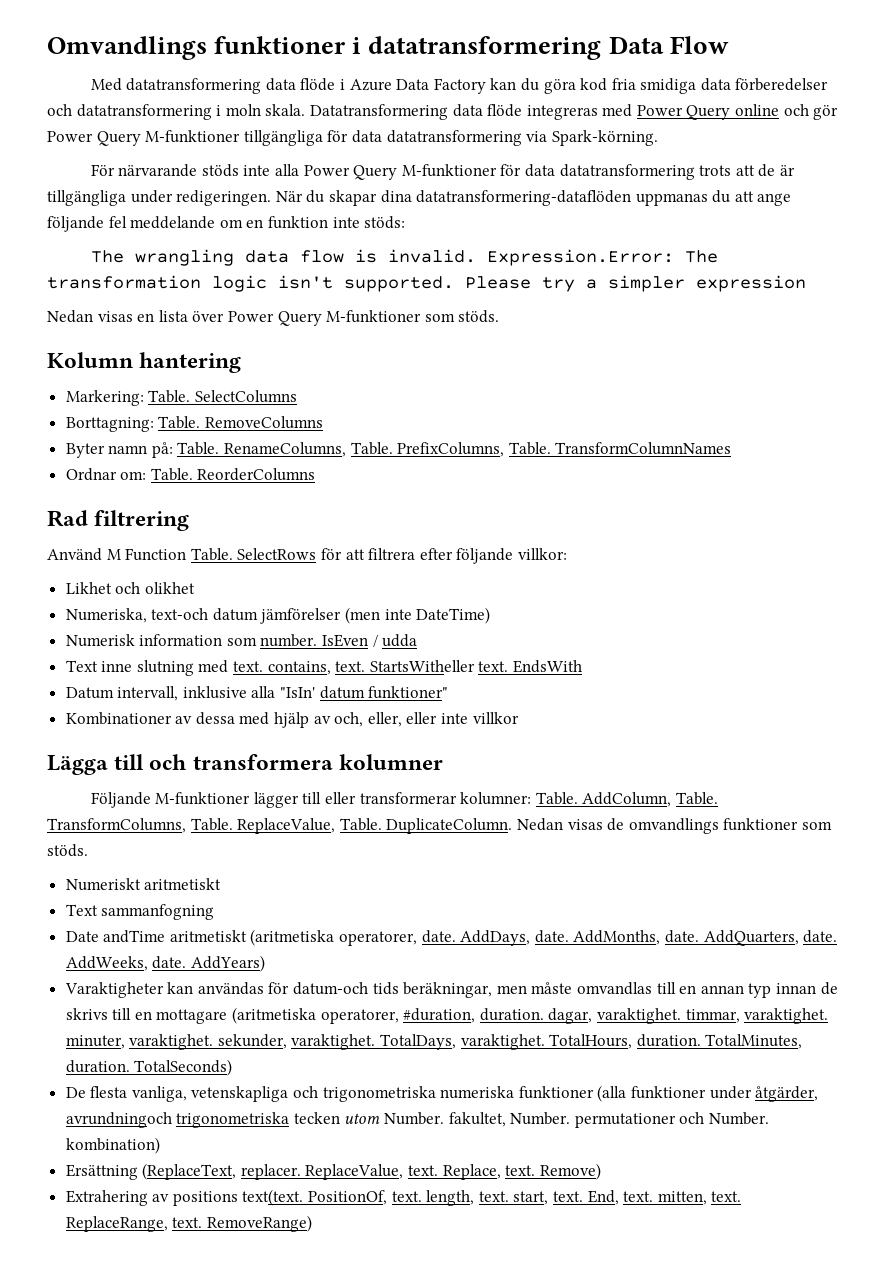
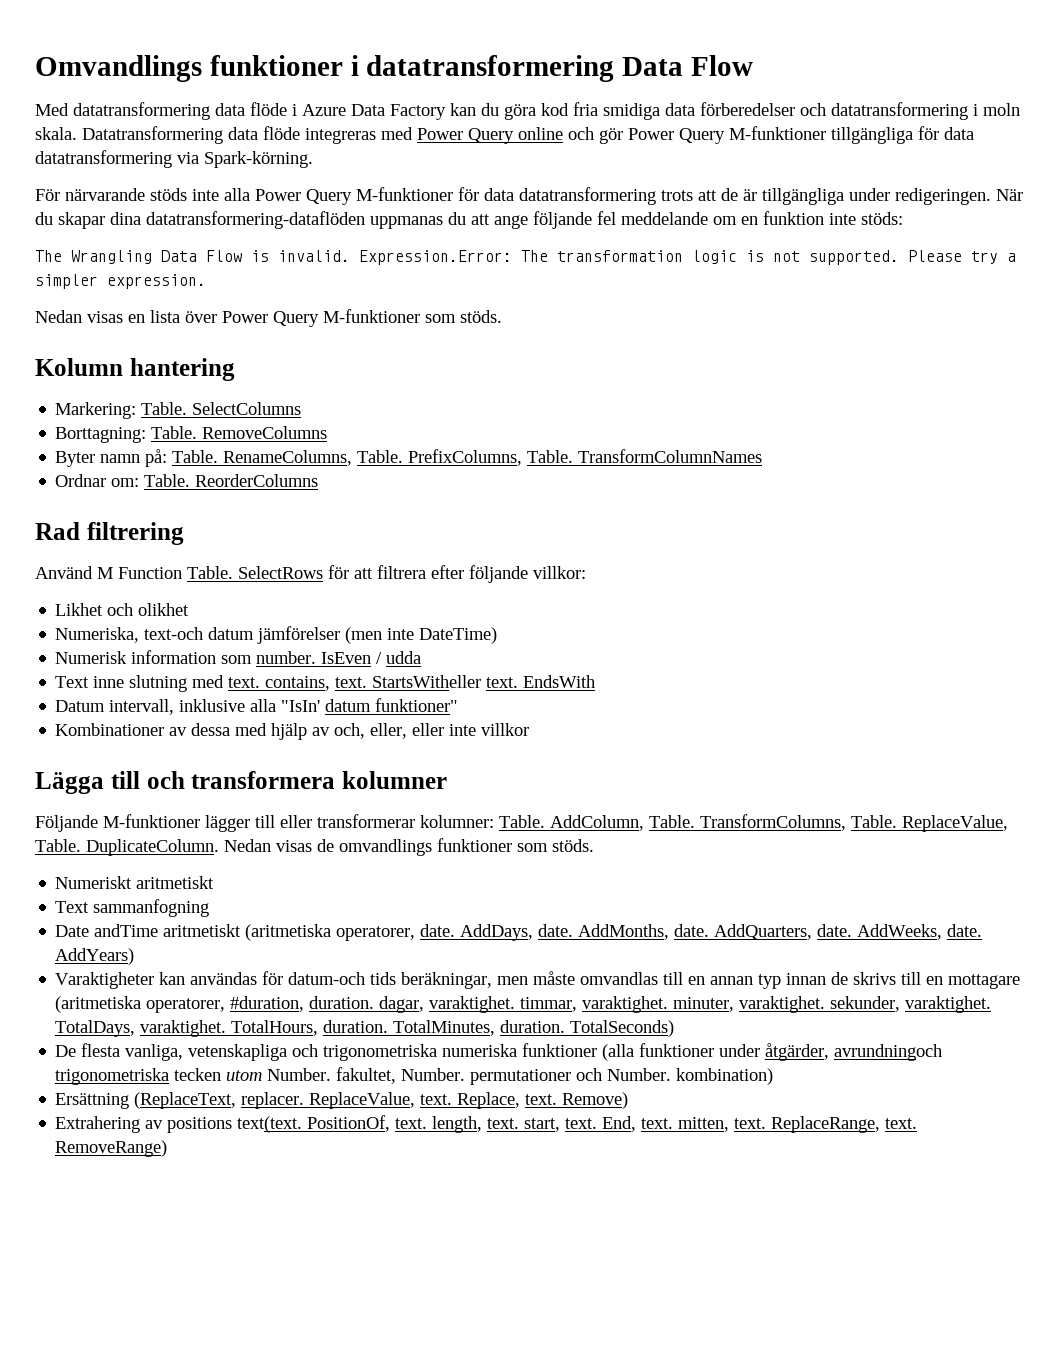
[134,249,344,266] wrangling data flow -> [71,250,242,264] Wrangling Data Flow
[278,275,333,289] isn't -> [746,250,800,262] is not
[696,275,806,292] expression -> [107,274,206,289] expression.

